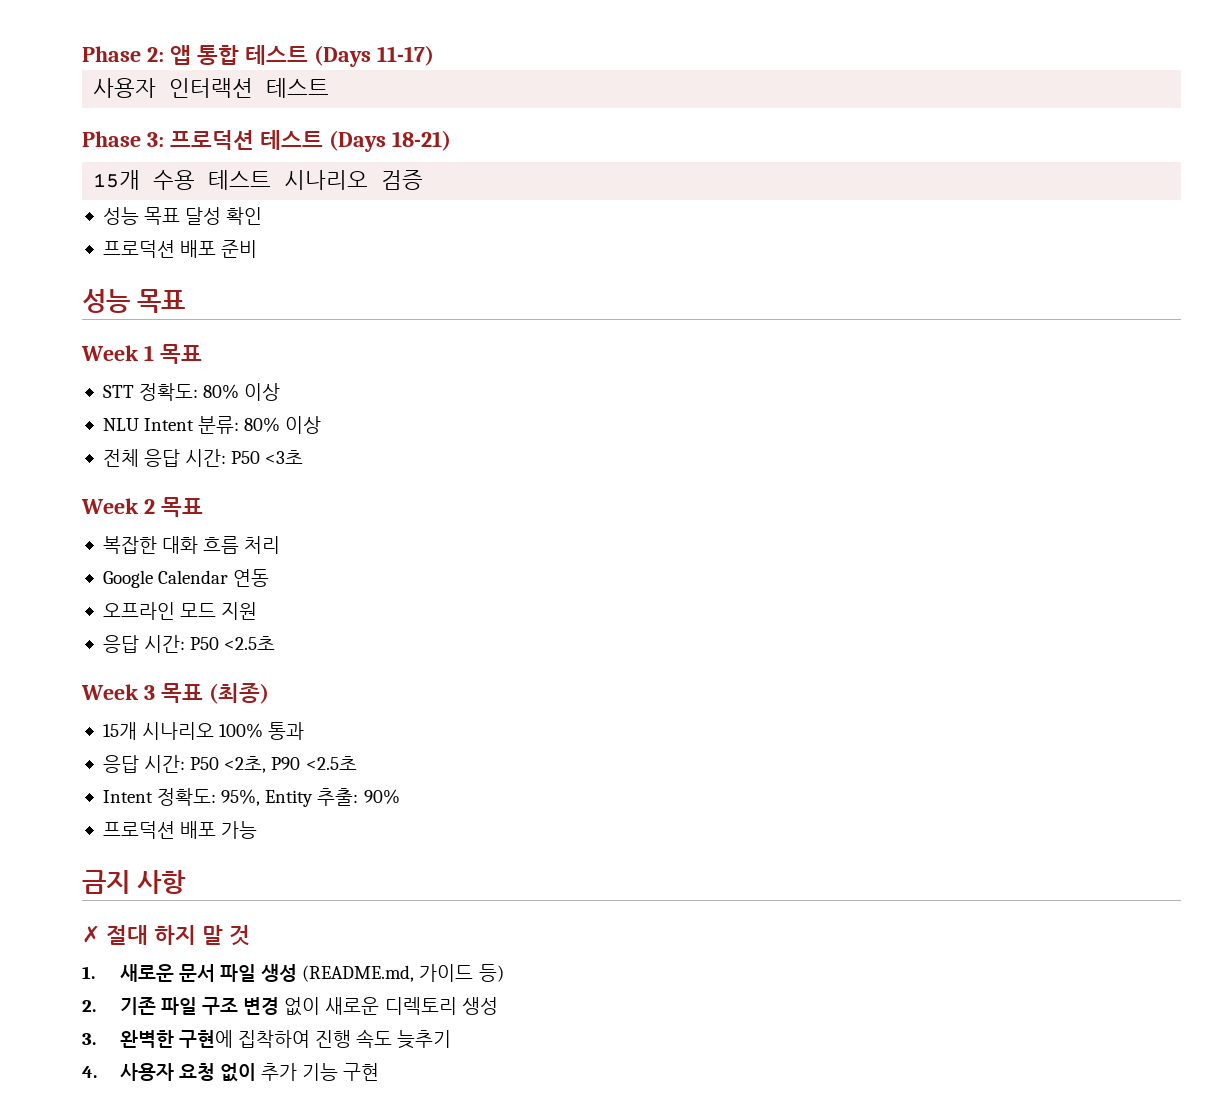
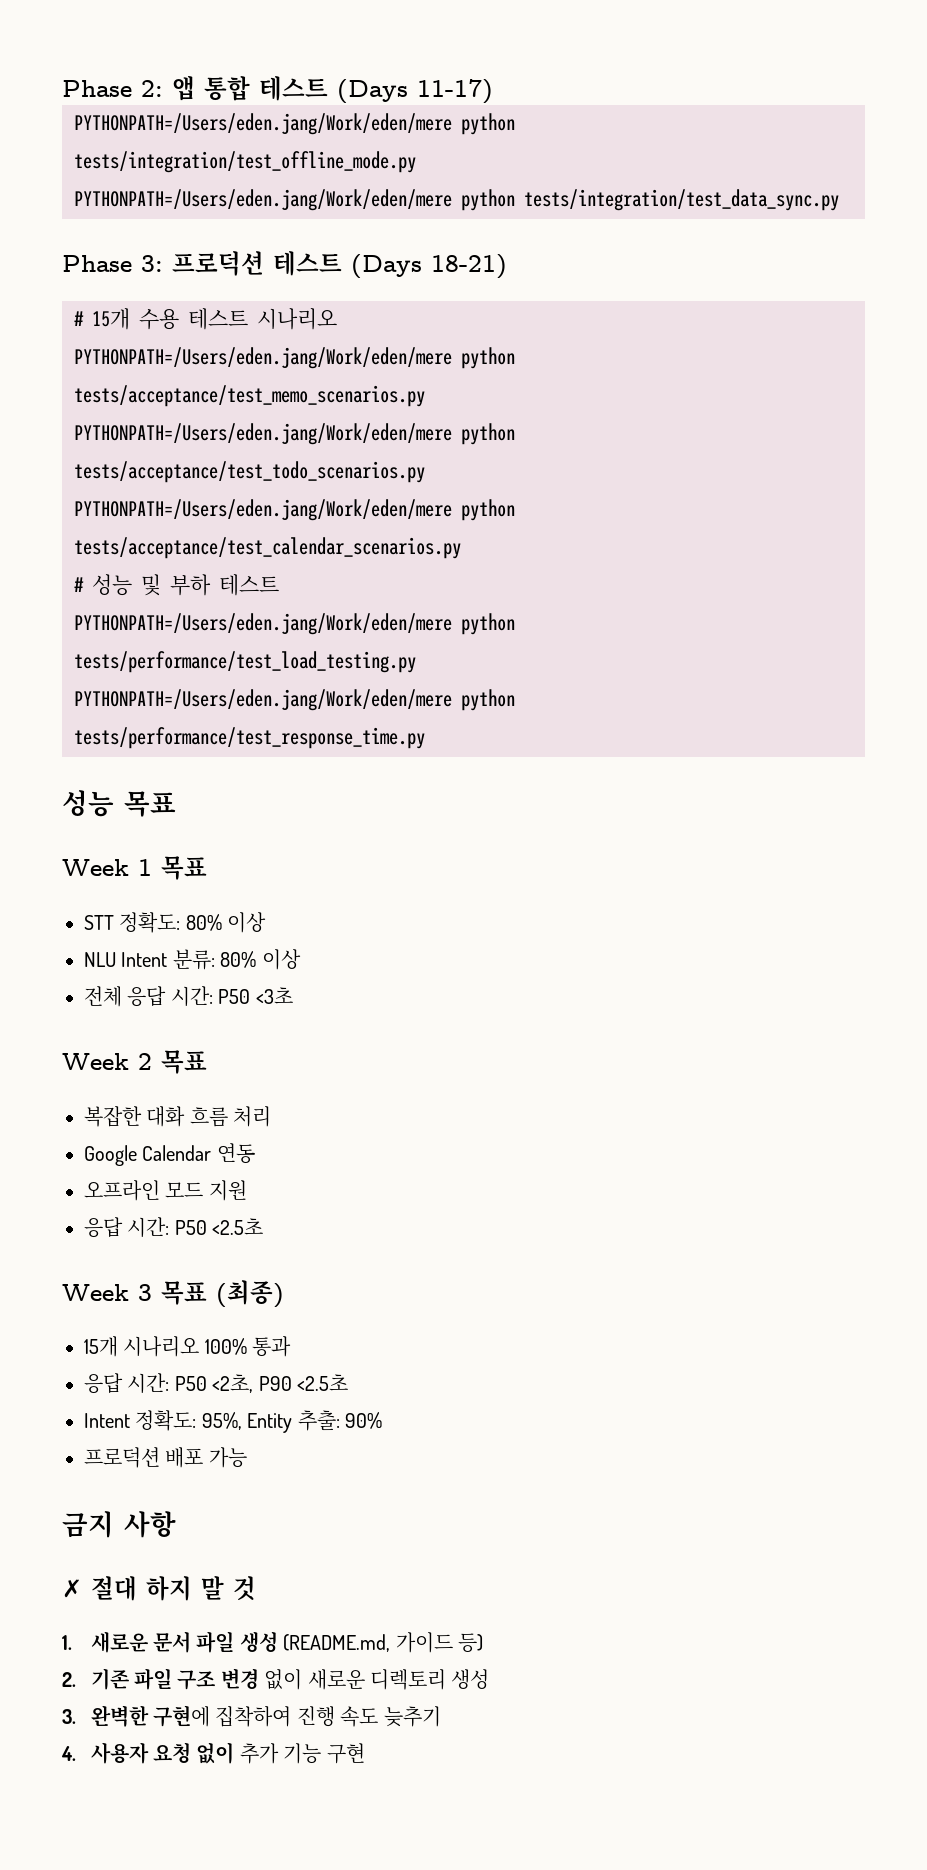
[93,78,330,98] 사용자 인터랙션 테스트 -> [74,113,515,135] [74,151,416,173] [74,189,839,211] PYTHONPATH=/Users/eden.jang/Work/eden/mere python tests/integration/test_offline_mode.py // PYTHONPATH=/Users/eden.jang/Work/eden/mere python tests/integration/test_data_sync.py
(451, 140) none -> [74,311,84,326] #
[381,170,424,190] [102,207,263,225] [102,240,258,258] 검증 // 성능 목표 달성 확인 // 프로덕션 배포 준비 -> [74,347,515,369] [74,385,425,407] [74,423,515,445] [74,461,425,483] [74,499,515,521] [74,537,461,559] [74,574,279,596] [74,613,515,635] [74,651,416,673] [74,689,515,711] [74,727,425,749] // PYTHONPATH=/Users/eden.jang/Work/eden/mere python tests/acceptance/test_memo_scenarios.py // PYTHONPATH=/Users/eden.jang/Work/eden/mere python tests/acceptance/test_todo_scenarios.py // PYTHONPATH=/Users/eden.jang/Work/eden/mere python tests/acceptance/test_calendar_scenarios.py // # 성능 및 부하 테스트 // PYTHONPATH=/Users/eden.jang/Work/eden/mere python tests/performance/test_load_testing.py // PYTHONPATH=/Users/eden.jang/Work/eden/mere python tests/performance/test_response_time.py

